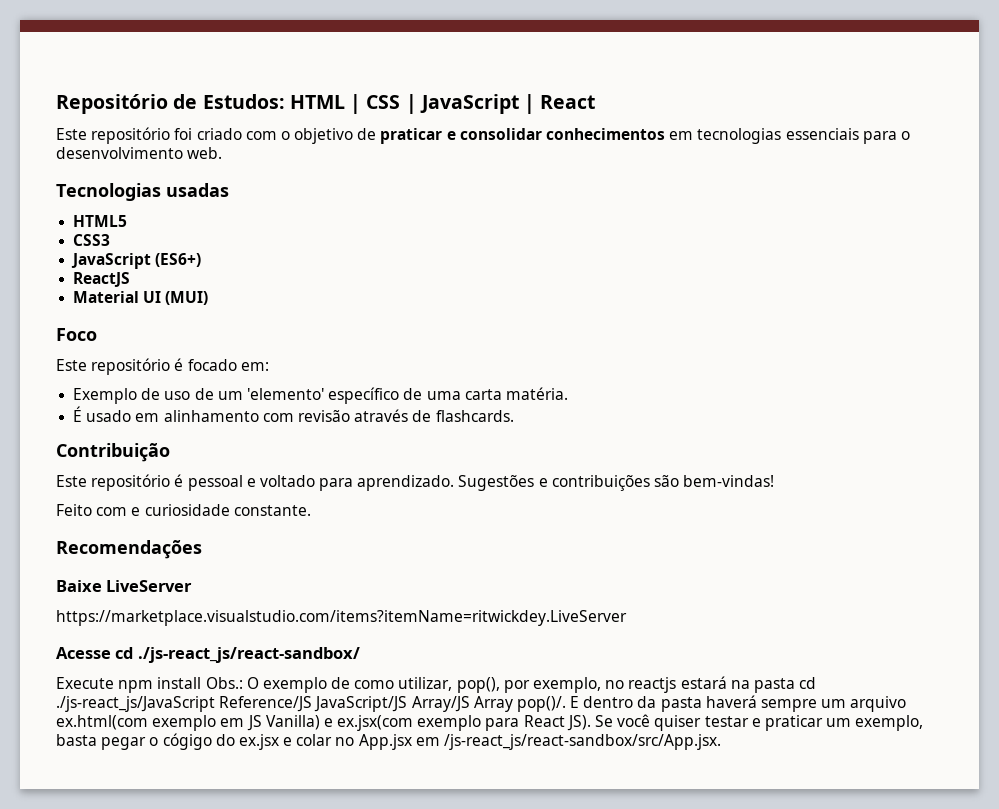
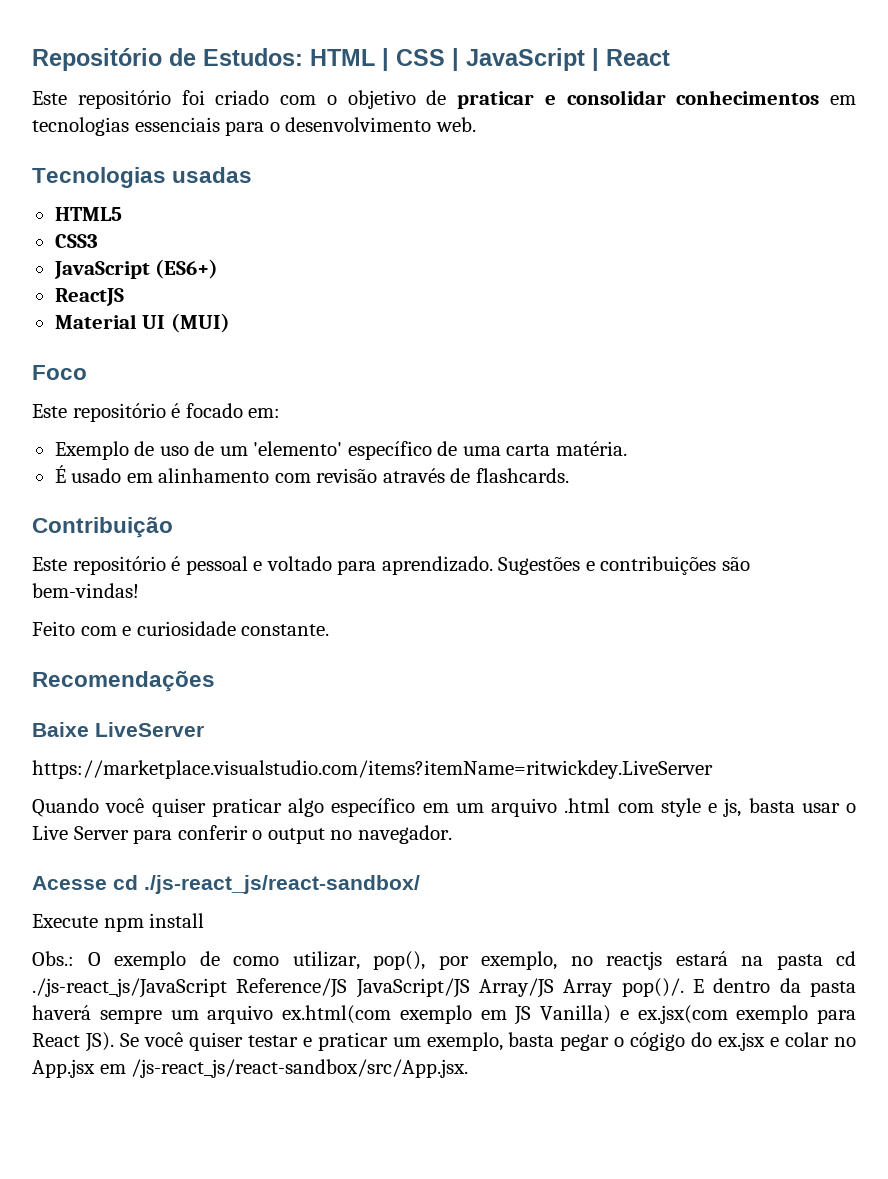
(627, 618) none -> [32,798,856,817] [32,825,452,844] // Quando você quiser praticar algo específico em um arquivo .html com style e js, basta usar o Live Server para conferir o output no navegador.
(202, 683) none -> (205, 920) //

